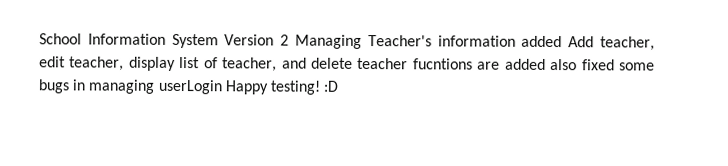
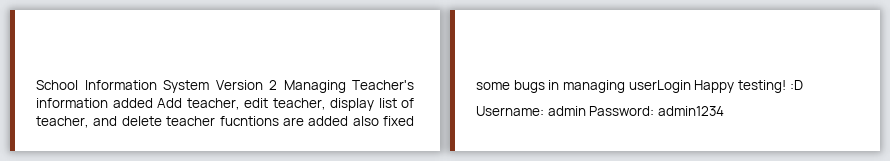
(340, 86) none -> [476,106,724,116] // Username: admin Password: admin1234

